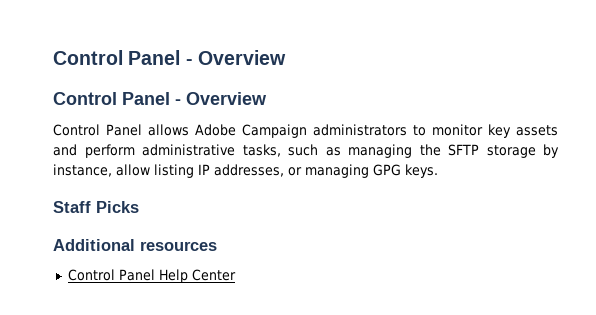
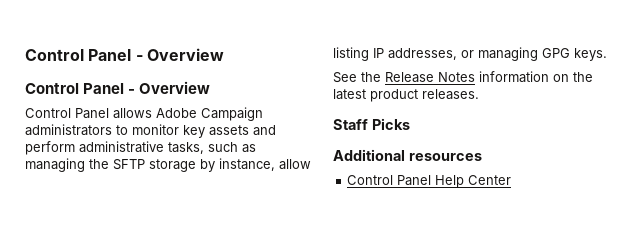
(438, 171) none -> [333,71,593,83] [333,89,479,102] // See the Release Notes information on the latest product releases.

